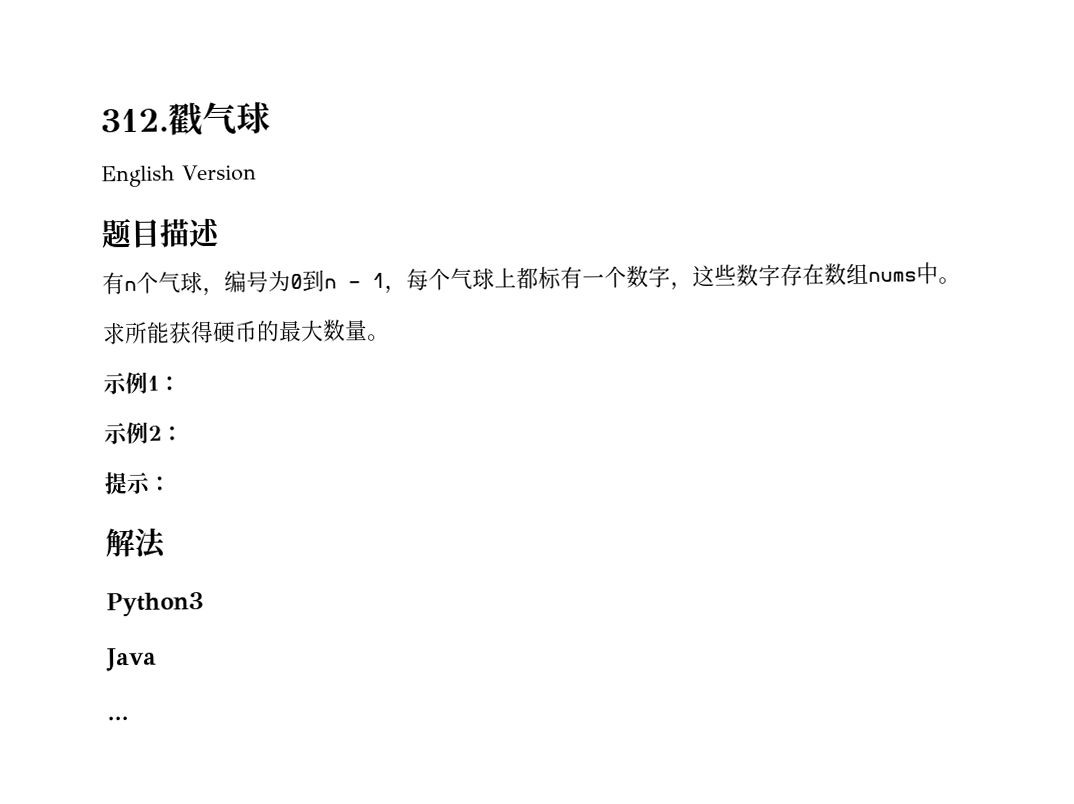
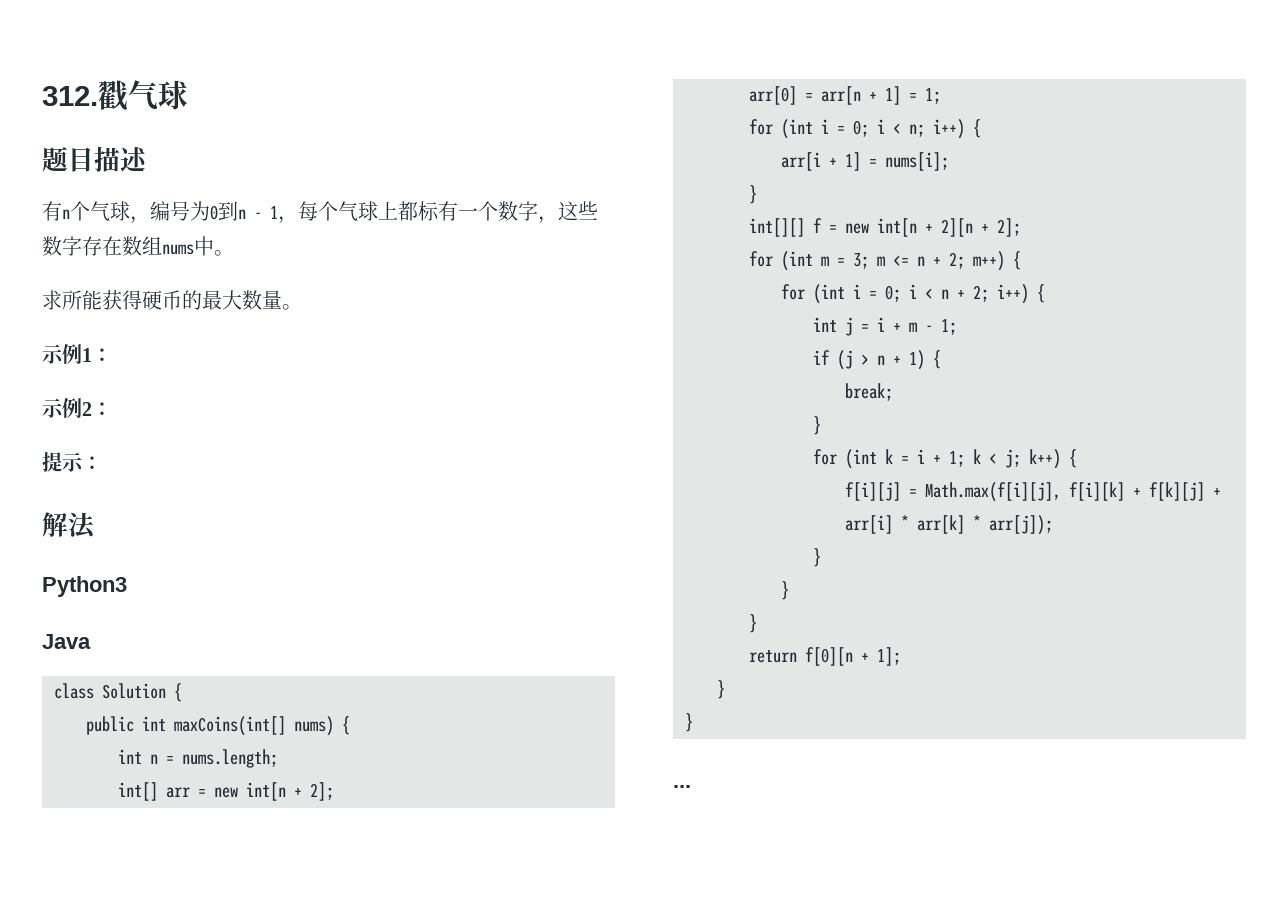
[101,164,257,188] // English Version -> (188, 95) none
(157, 659) none -> [54,683,182,702] [86,716,350,736] [118,749,278,768] [118,782,334,801] [749,86,941,105] [749,119,981,139] [781,152,949,171] [749,185,757,204] [749,218,1021,237] [749,251,1021,271] [781,284,1045,304] [813,317,957,336] [813,350,941,370] [845,383,893,401] [813,416,821,435] [813,449,1077,469] [845,482,1221,502] [845,515,1053,535] [813,548,821,567] [781,581,789,600] [749,614,757,633] [749,647,901,666] [717,680,725,699] [685,713,693,732] // class Solution { // public int maxCoins(int[] nums) { // int n = nums.length; // int[] arr = new int[n + 2]; // arr[0] = arr[n + 1] = 1; // for (int i = 0; i < n; i++) { // arr[i + 1] = nums[i]; // } // int[][] f = new int[n + 2][n + 2]; // for (int m = 3; m <= n + 2; m++) { // for (int i = 0; i < n + 2; i++) { // int j = i + m - 1; // if (j > n + 1) { // break; // } // for (int k = i + 1; k < j; k++) { // f[i][j] = Math.max(f[i][j], f[i][k] + f[k][j] + arr[i] * arr[k] * arr[j]); // } // } // } // return f[0][n + 1]; // } // }

